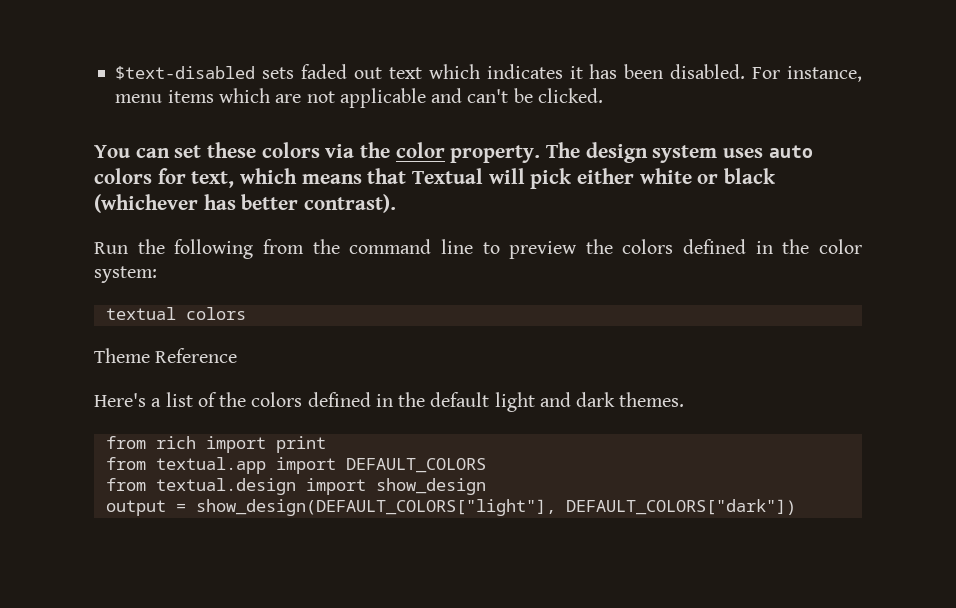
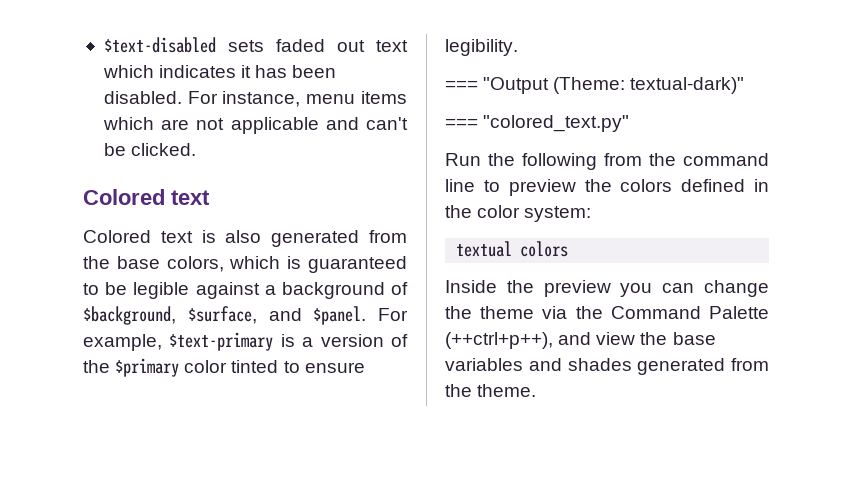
[94,142,813,163] [94,168,777,189] [94,194,397,213] You can set these colors via the color property. The design system uses auto colors for text, which means that Textual will pick either white or black (whichever has better contrast). -> [83,189,210,205] [83,230,408,247] [83,256,408,273] [83,282,409,299] [83,306,408,325] [83,332,408,351] [83,358,365,377] [445,39,518,56] [445,77,745,94] [445,115,630,132] Colored text // Colored text is also generated from the base colors, which is guaranteed to be legible against a background of $background, $surface, and $panel. For example, $text-primary is a version of the $primary color tinted to ensure legibility. // === "Output (Theme: textual-dark)" // === "colored_text.py"
[94,348,238,363] [94,392,685,412] [105,436,326,453] [105,457,486,474] [105,478,486,495] [105,499,796,516] Theme Reference // Here's a list of the colors defined in the default light and dark themes. // from rich import print // from textual.app import DEFAULT_COLORS // from textual.design import show_design // output = show_design(DEFAULT_COLORS["light"], DEFAULT_COLORS["dark"]) -> [445,280,769,297] [445,306,769,319] [445,332,716,349] [445,358,769,375] [445,384,537,397] Inside the preview you can change the theme via the Command Palette (++ctrl+p++), and view the base variables and shades generated from the theme.

